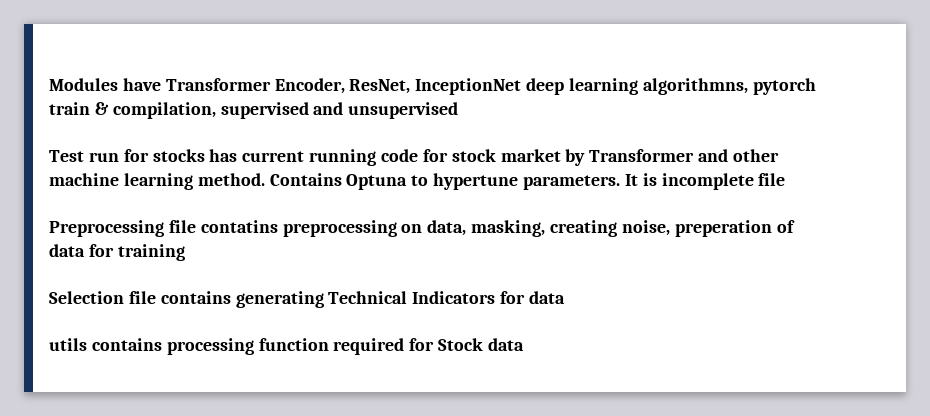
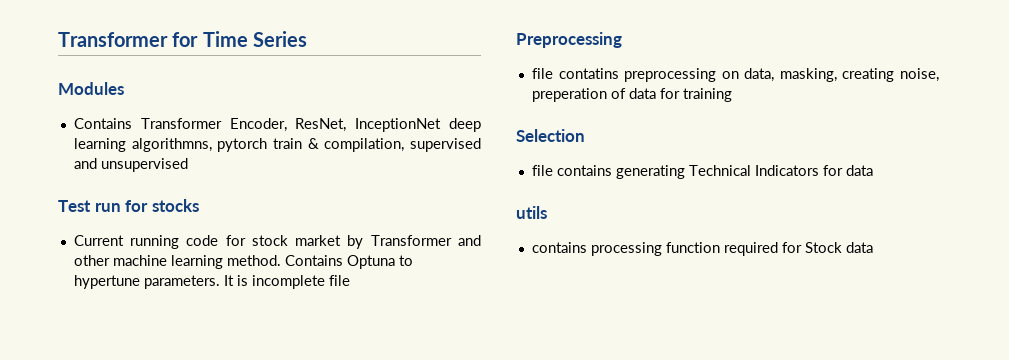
(49, 84) none -> [58,31,307,47] Transformer for Time Series //
[122,78,161,91] have -> [73,118,132,129] // Contains
[209,149,305,162] has current -> [73,235,124,246] // Current
(164, 228) none -> (622, 40) //
(124, 297) none -> (585, 135) //
(87, 344) none -> (547, 212) //

